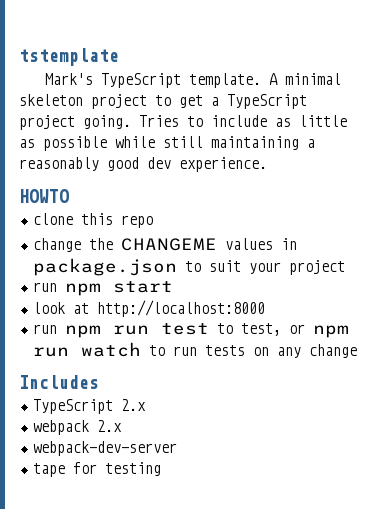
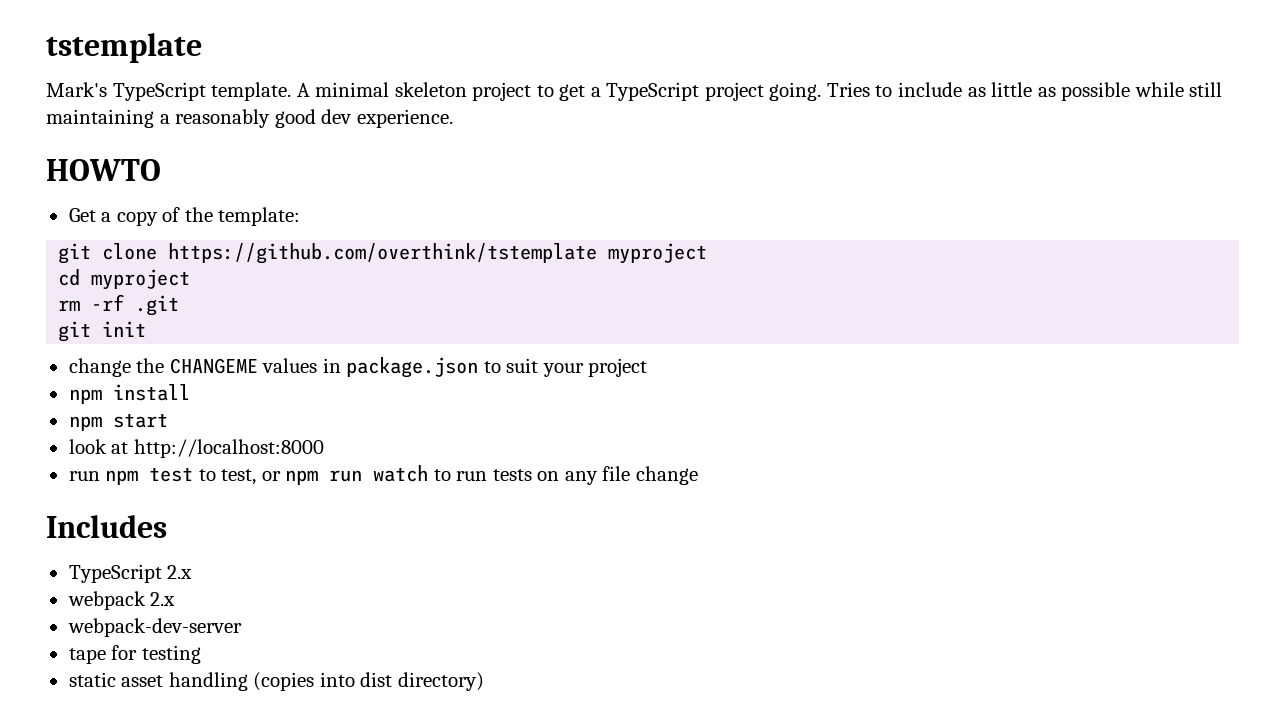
[32,213,153,228] clone this repo -> [68,207,301,226] [58,243,708,264] [58,269,191,290] [58,294,180,316] [58,321,147,342] Get a copy of the template: // git clone https://github.com/overthink/tstemplate myproject // cd myproject // rm -rf .git // git init
[32,282,57,292] run -> [68,384,190,404] npm install //
[112,325,149,335] run -> (139, 477) none
(301, 352) none -> [602,466,631,481] file
(161, 469) none -> [68,672,484,691] // static asset handling (copies into dist directory)

